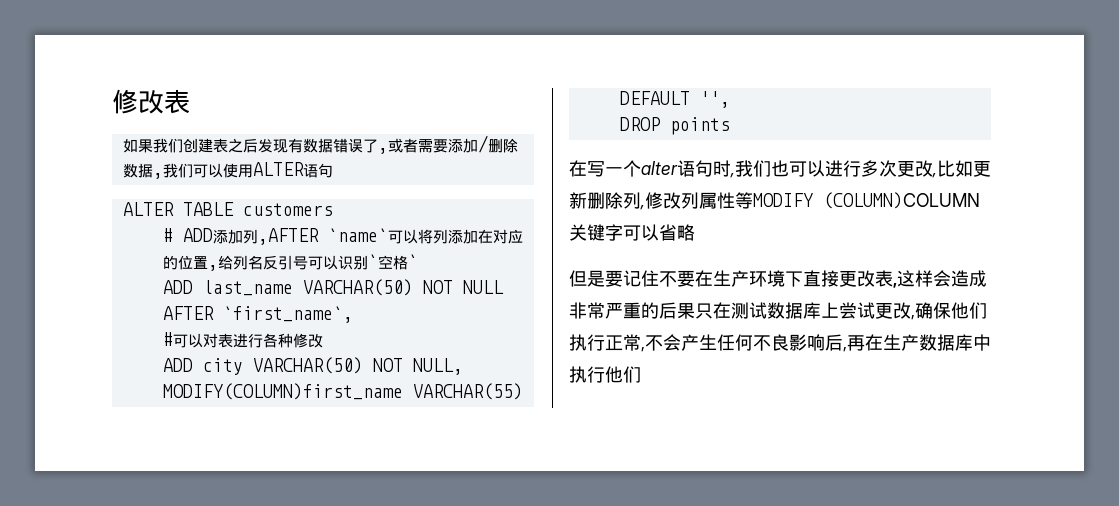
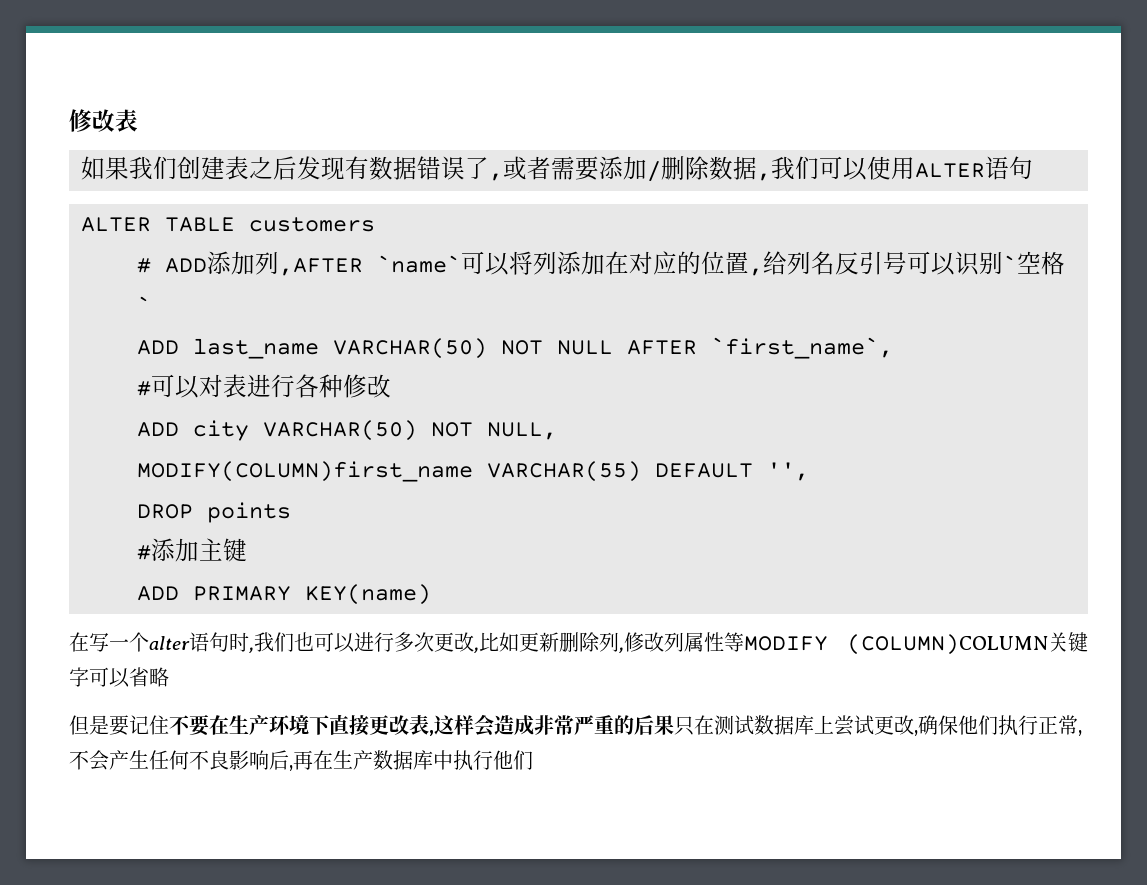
(730, 126) none -> [137,538,247,562] [137,584,431,605] // #添加主键 // ADD PRIMARY KEY(name)

